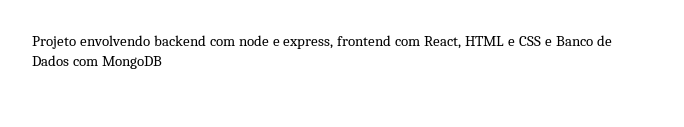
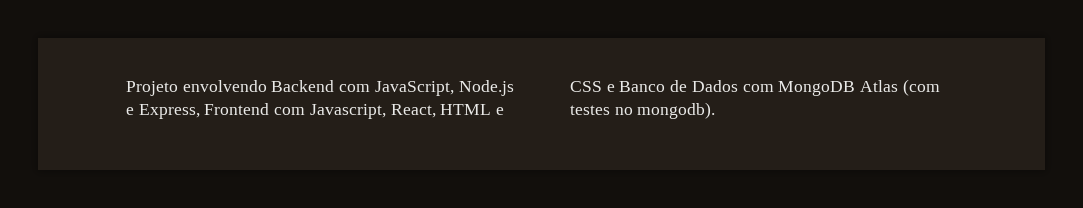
[153,35,421,49] backend com node e express, frontend com -> [271,80,514,96] [126,103,386,119] Backend com JavaScript, Node.js e Express, Frontend com Javascript,
(162, 62) none -> [860,79,940,96] [570,102,716,119] Atlas (com testes no mongodb).

